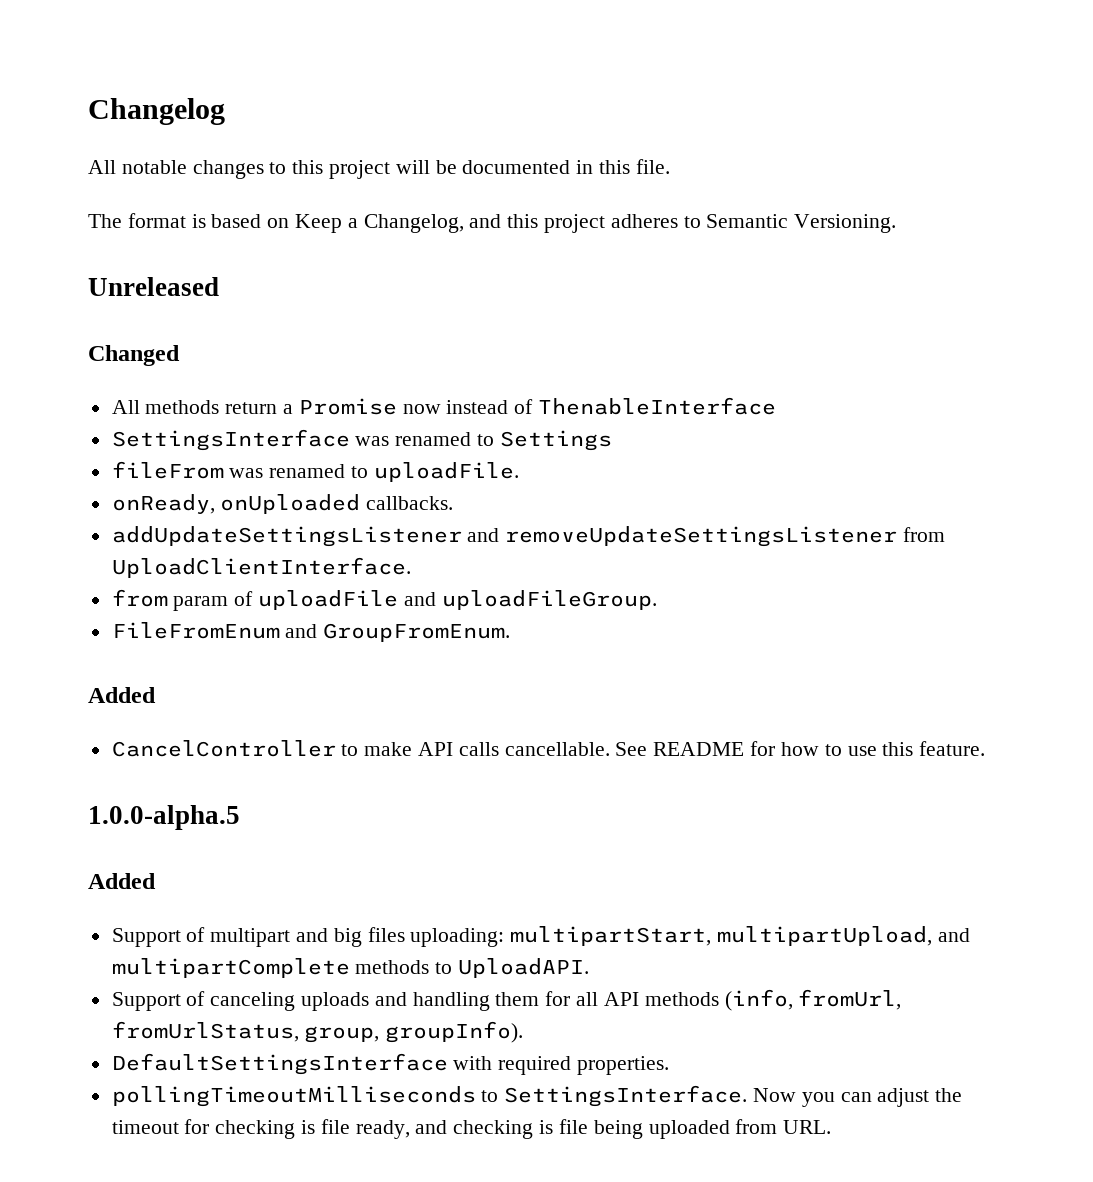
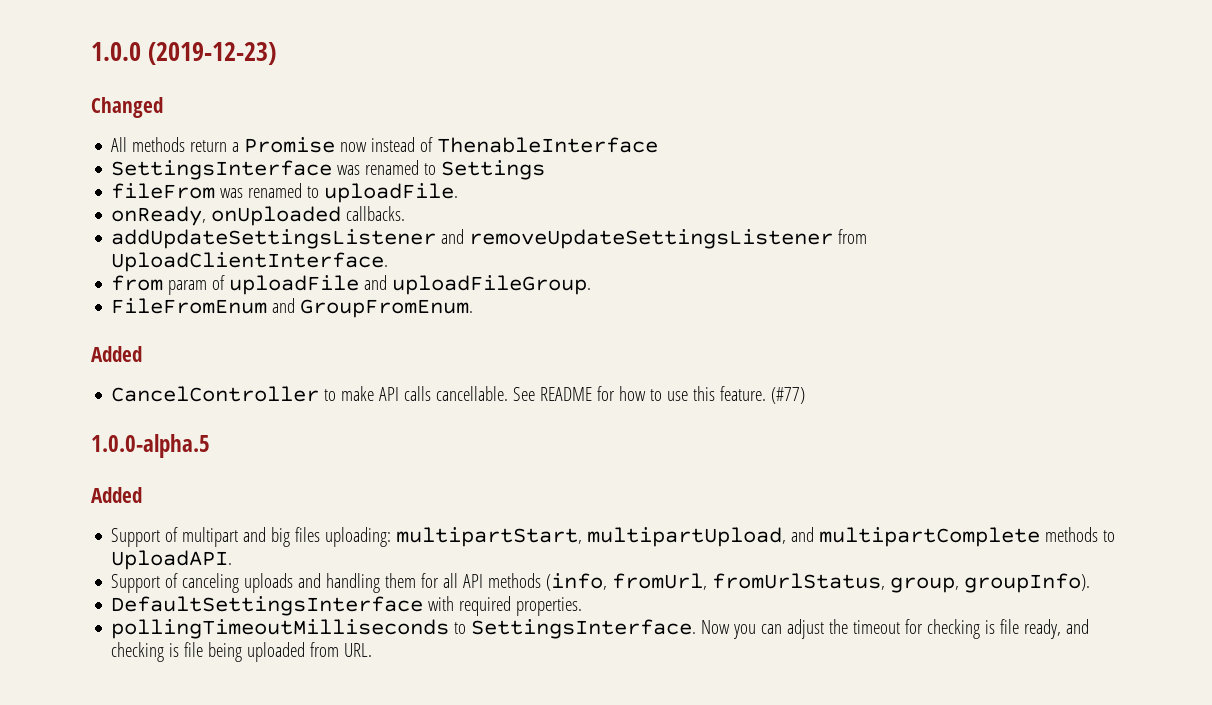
[88,98,225,125] [88,159,670,179] [88,213,897,233] [88,277,219,296] Changelog // All notable changes to this project will be documented in this file. // The format is based on Keep a Changelog, and this project adheres to Semantic Versioning. // Unreleased -> [91,42,277,65] 1.0.0 (2019-12-23)
(986, 748) none -> [771,387,806,404] (#77)

